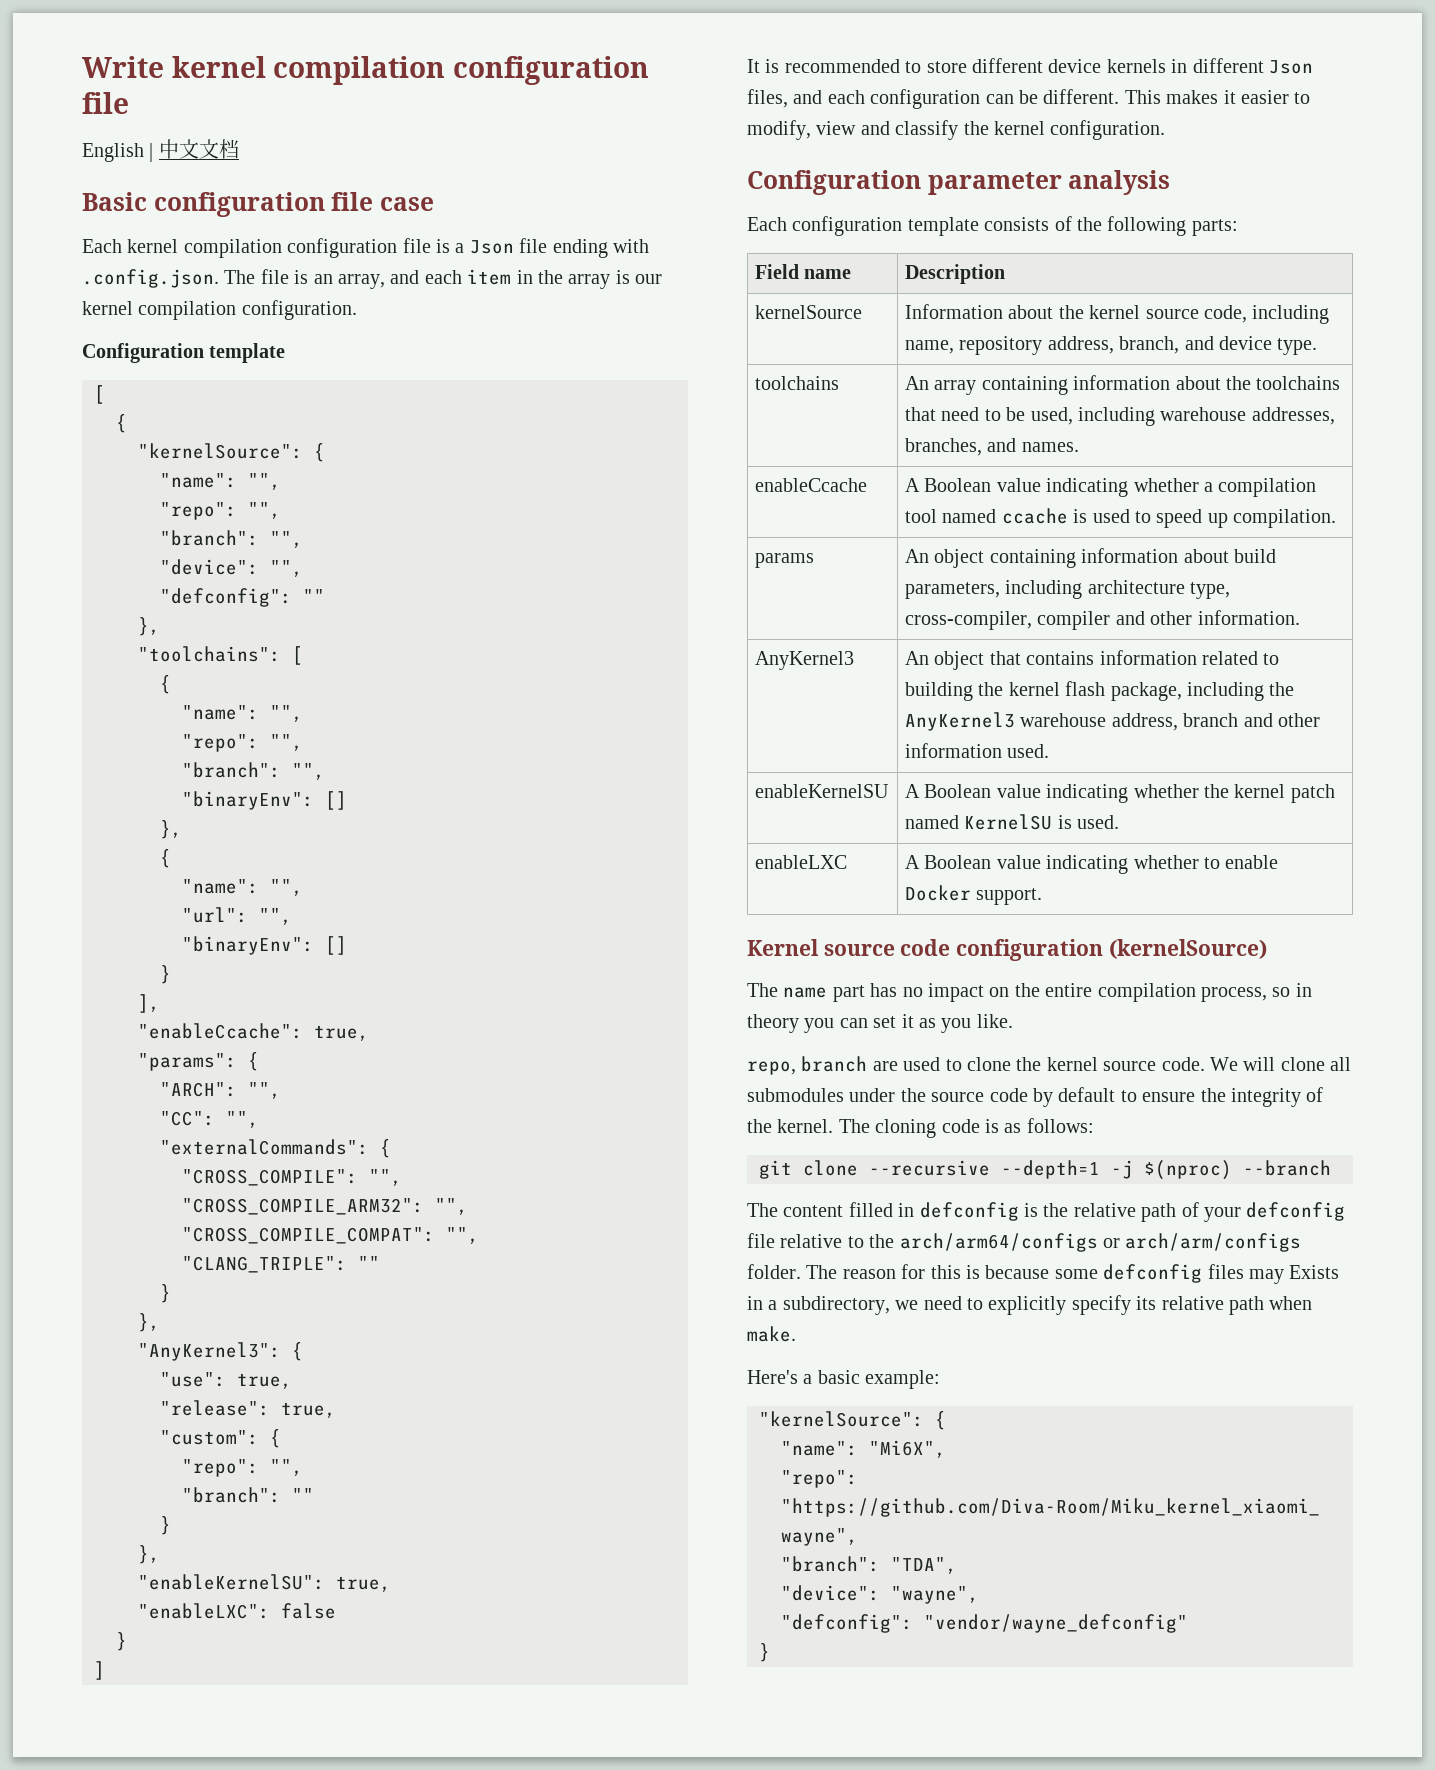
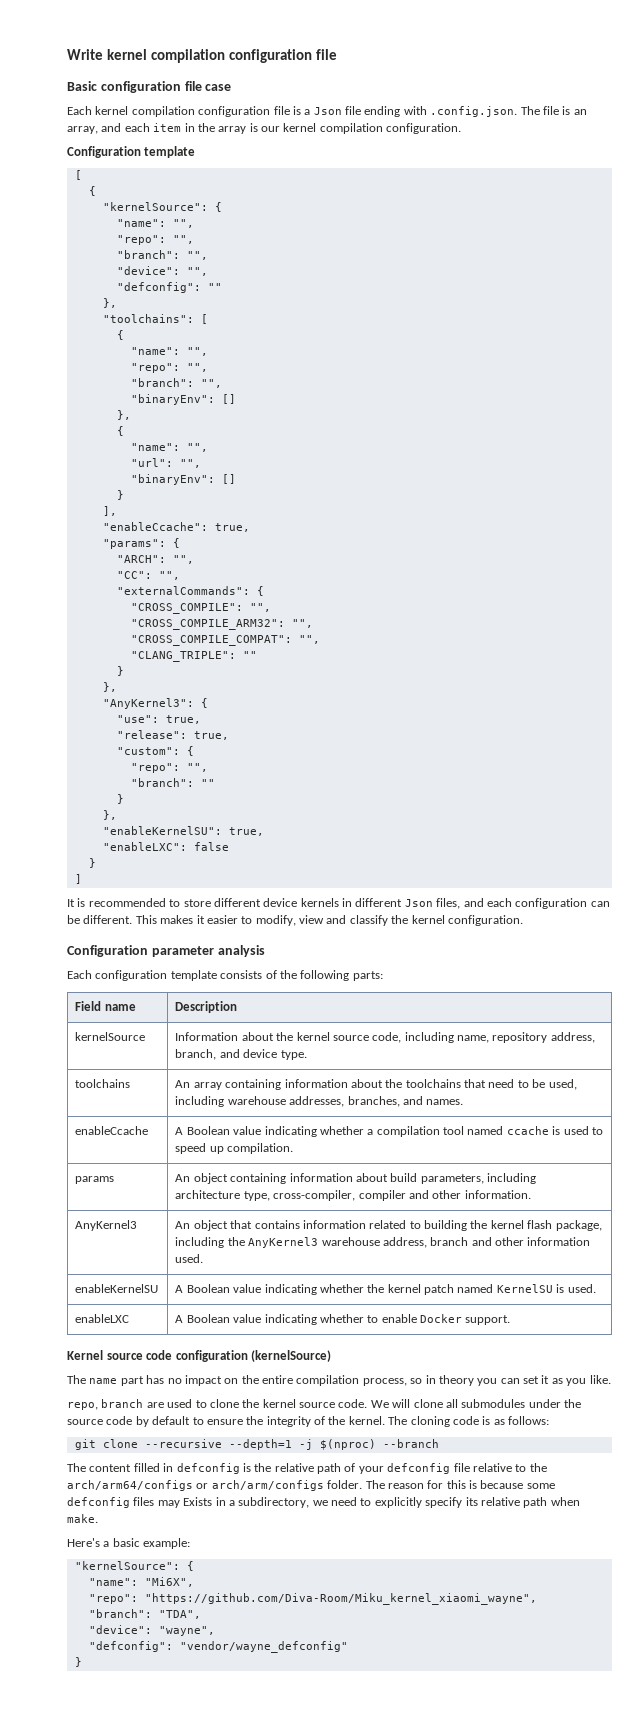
[82,139,239,162] // English | 中文文档 -> (337, 54) none

